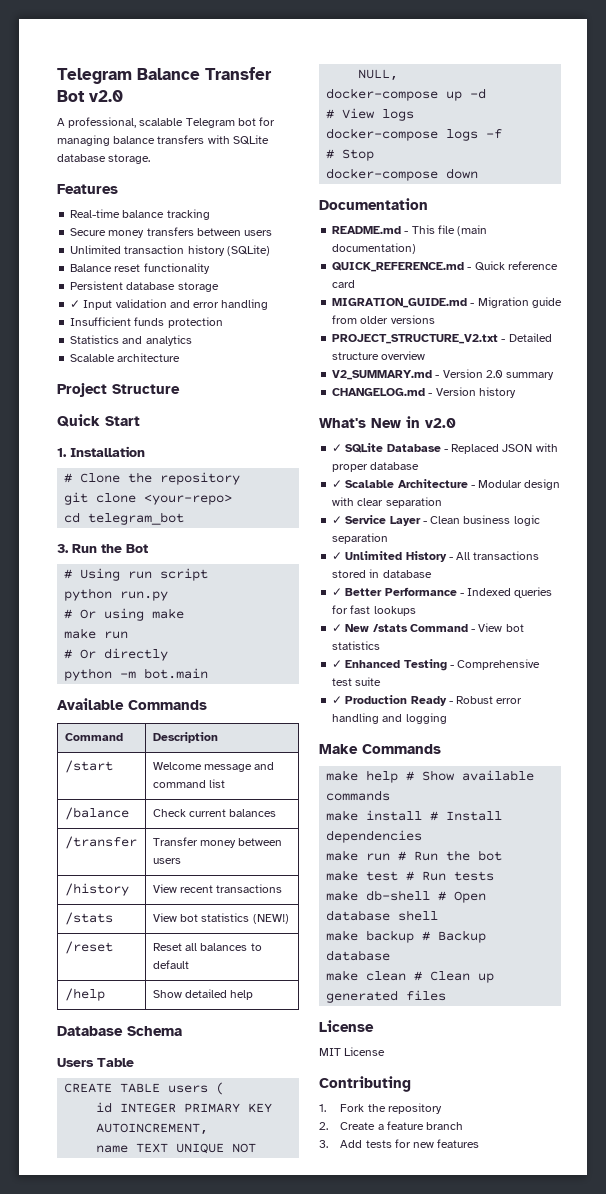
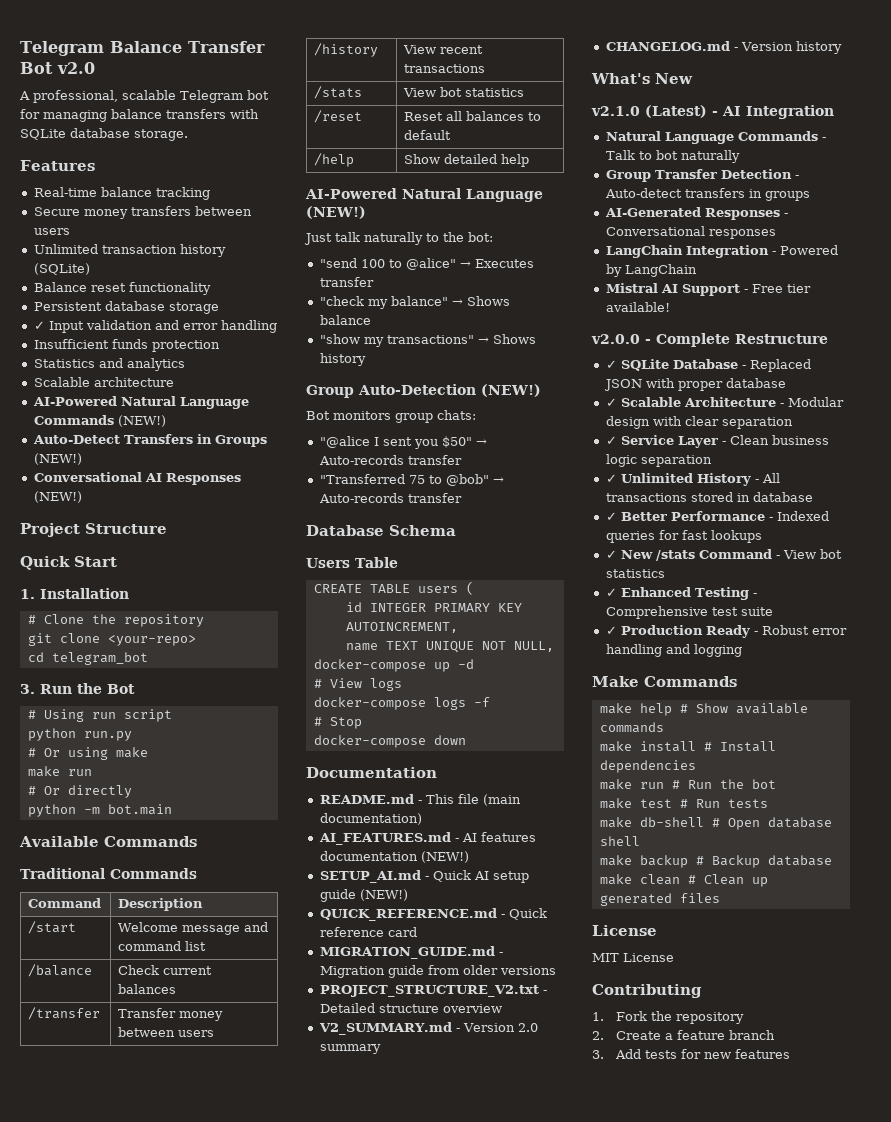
(181, 357) none -> [32,396,249,409] [33,415,166,427] [32,434,267,447] [33,453,82,465] [33,472,241,485] [33,491,82,503] // AI-Powered Natural Language Commands (NEW!) // Auto-Detect Transfers in Groups (NEW!) // Conversational AI Responses (NEW!)
(207, 705) none -> [20,868,197,879] // Traditional Commands
[252,914,289,924] (NEW!) -> (525, 92) none
(254, 995) none -> [305,188,543,202] [306,206,366,219] [304,232,493,245] [319,258,534,270] [319,277,374,287] [319,296,510,309] [319,315,371,325] [319,334,536,347] [319,353,366,366] [306,384,541,398] [306,410,476,423] [319,436,487,449] [318,455,462,465] [319,474,504,486] [318,493,462,503] // AI-Powered Natural Language (NEW!) // Just talk naturally to the bot: // "send 100 to @alice" → Executes transfer // "check my balance" → Shows balance // "show my transactions" → Shows history // Group Auto-Detection (NEW!) // Bot monitors group chats: // "@alice I sent you $50" → Auto-records transfer // "Transferred 75 to @bob" → Auto-records transfer
(417, 248) none -> [318,832,536,845] [319,851,469,863] [319,870,529,883] [319,889,408,902] // AI_FEATURES.md - AI features documentation (NEW!) // SETUP_AI.md - Quick AI setup guide (NEW!)
[406,416,456,428] in v2.0 -> [591,105,834,119] [605,131,826,144] [605,150,740,163] [605,169,799,182] [604,188,810,201] [604,207,788,220] [605,226,776,239] [605,245,838,258] [605,264,697,277] [605,283,811,296] [605,302,670,312] [591,333,828,347] // v2.1.0 (Latest) - AI Integration // Natural Language Commands - Talk to bot naturally // Group Transfer Detection - Auto-detect transfers in groups // AI-Generated Responses - Conversational responses // LangChain Integration - Powered by LangChain // Mistral AI Support - Free tier available! // v2.0.0 - Complete Restructure

